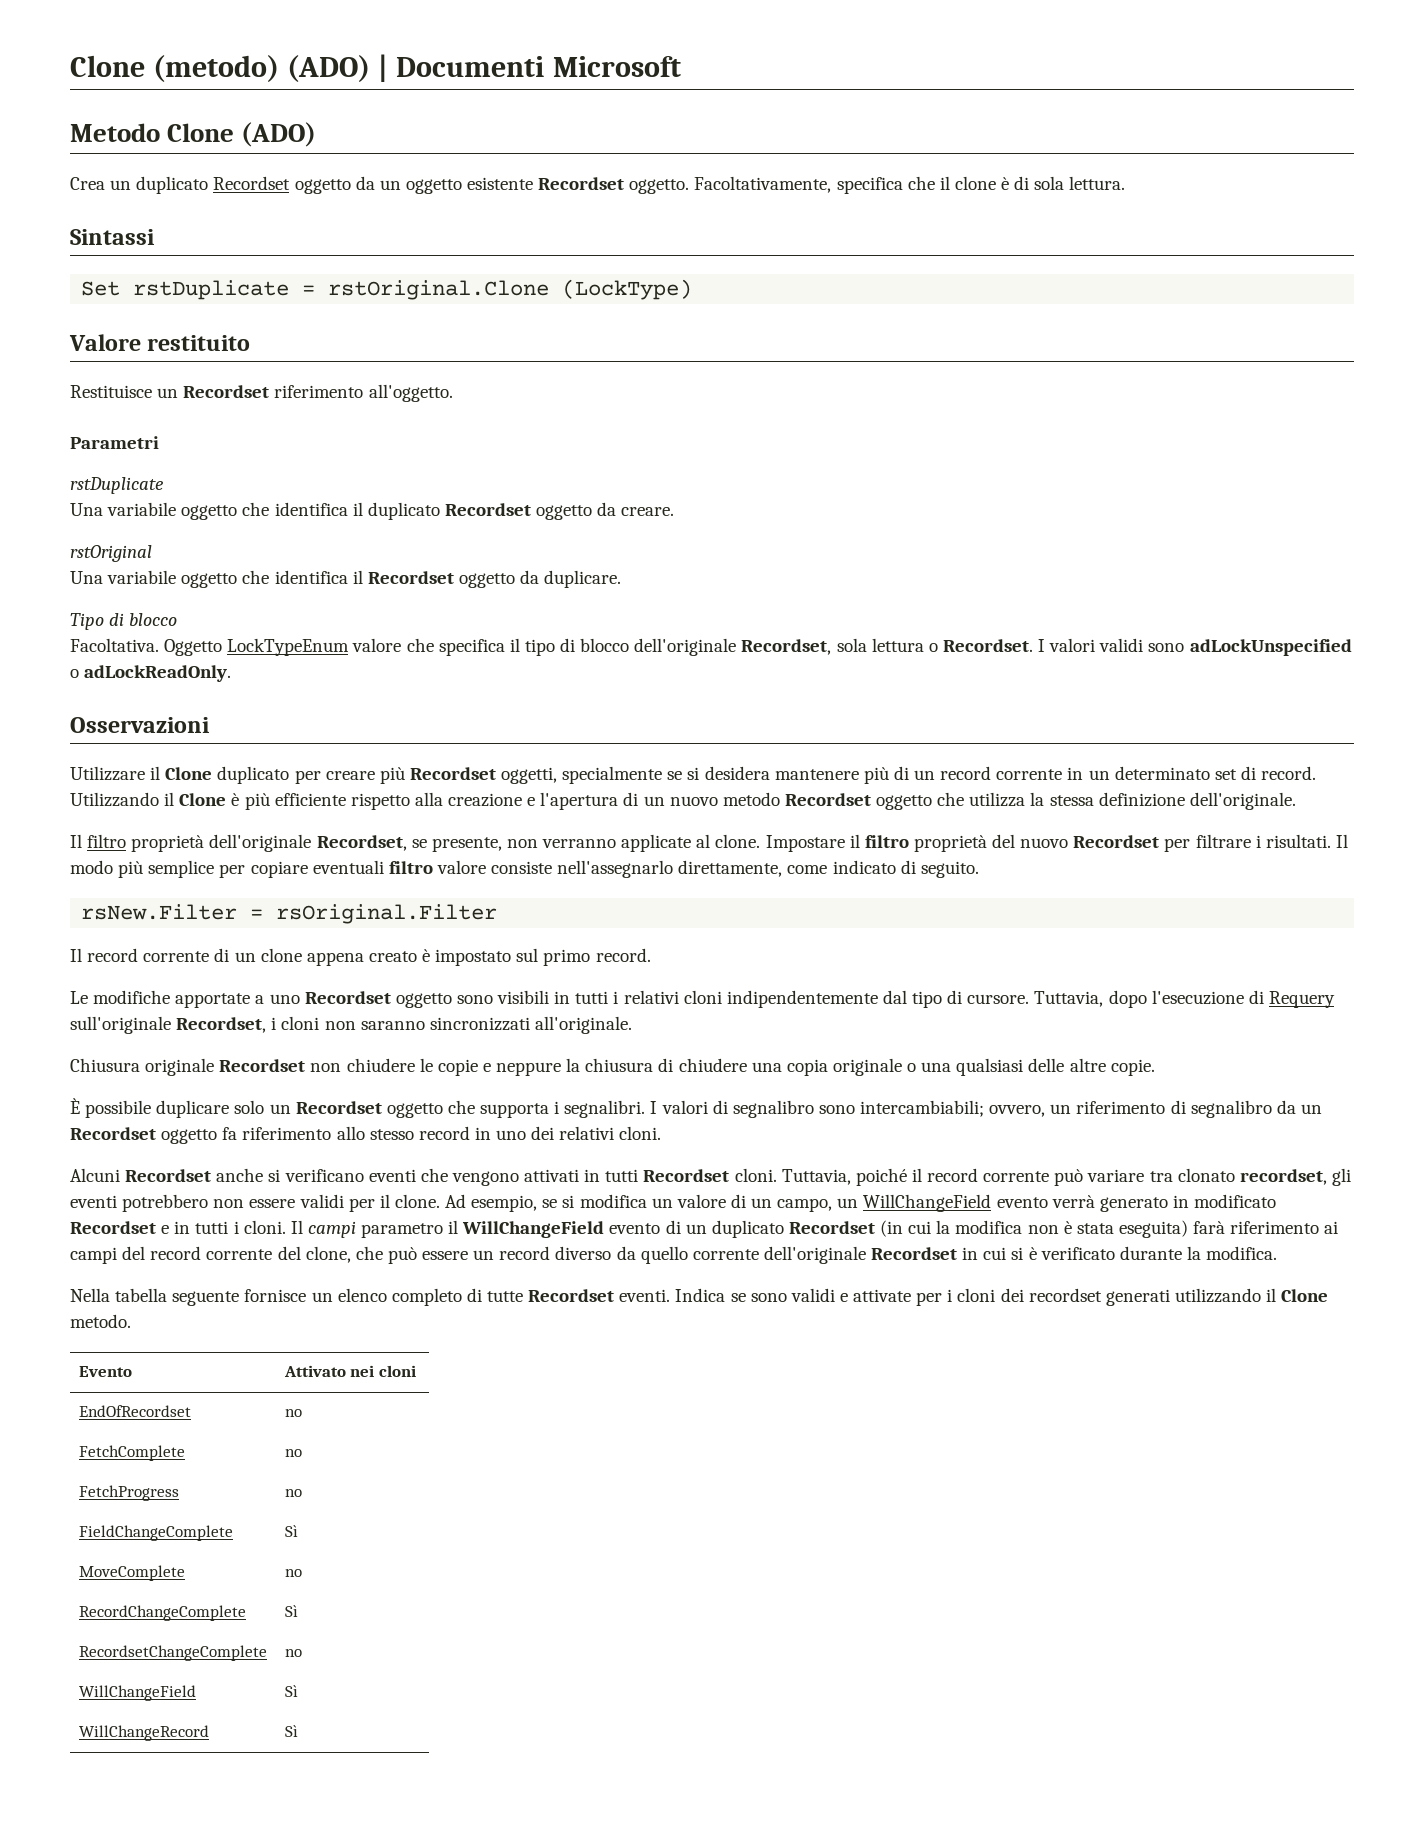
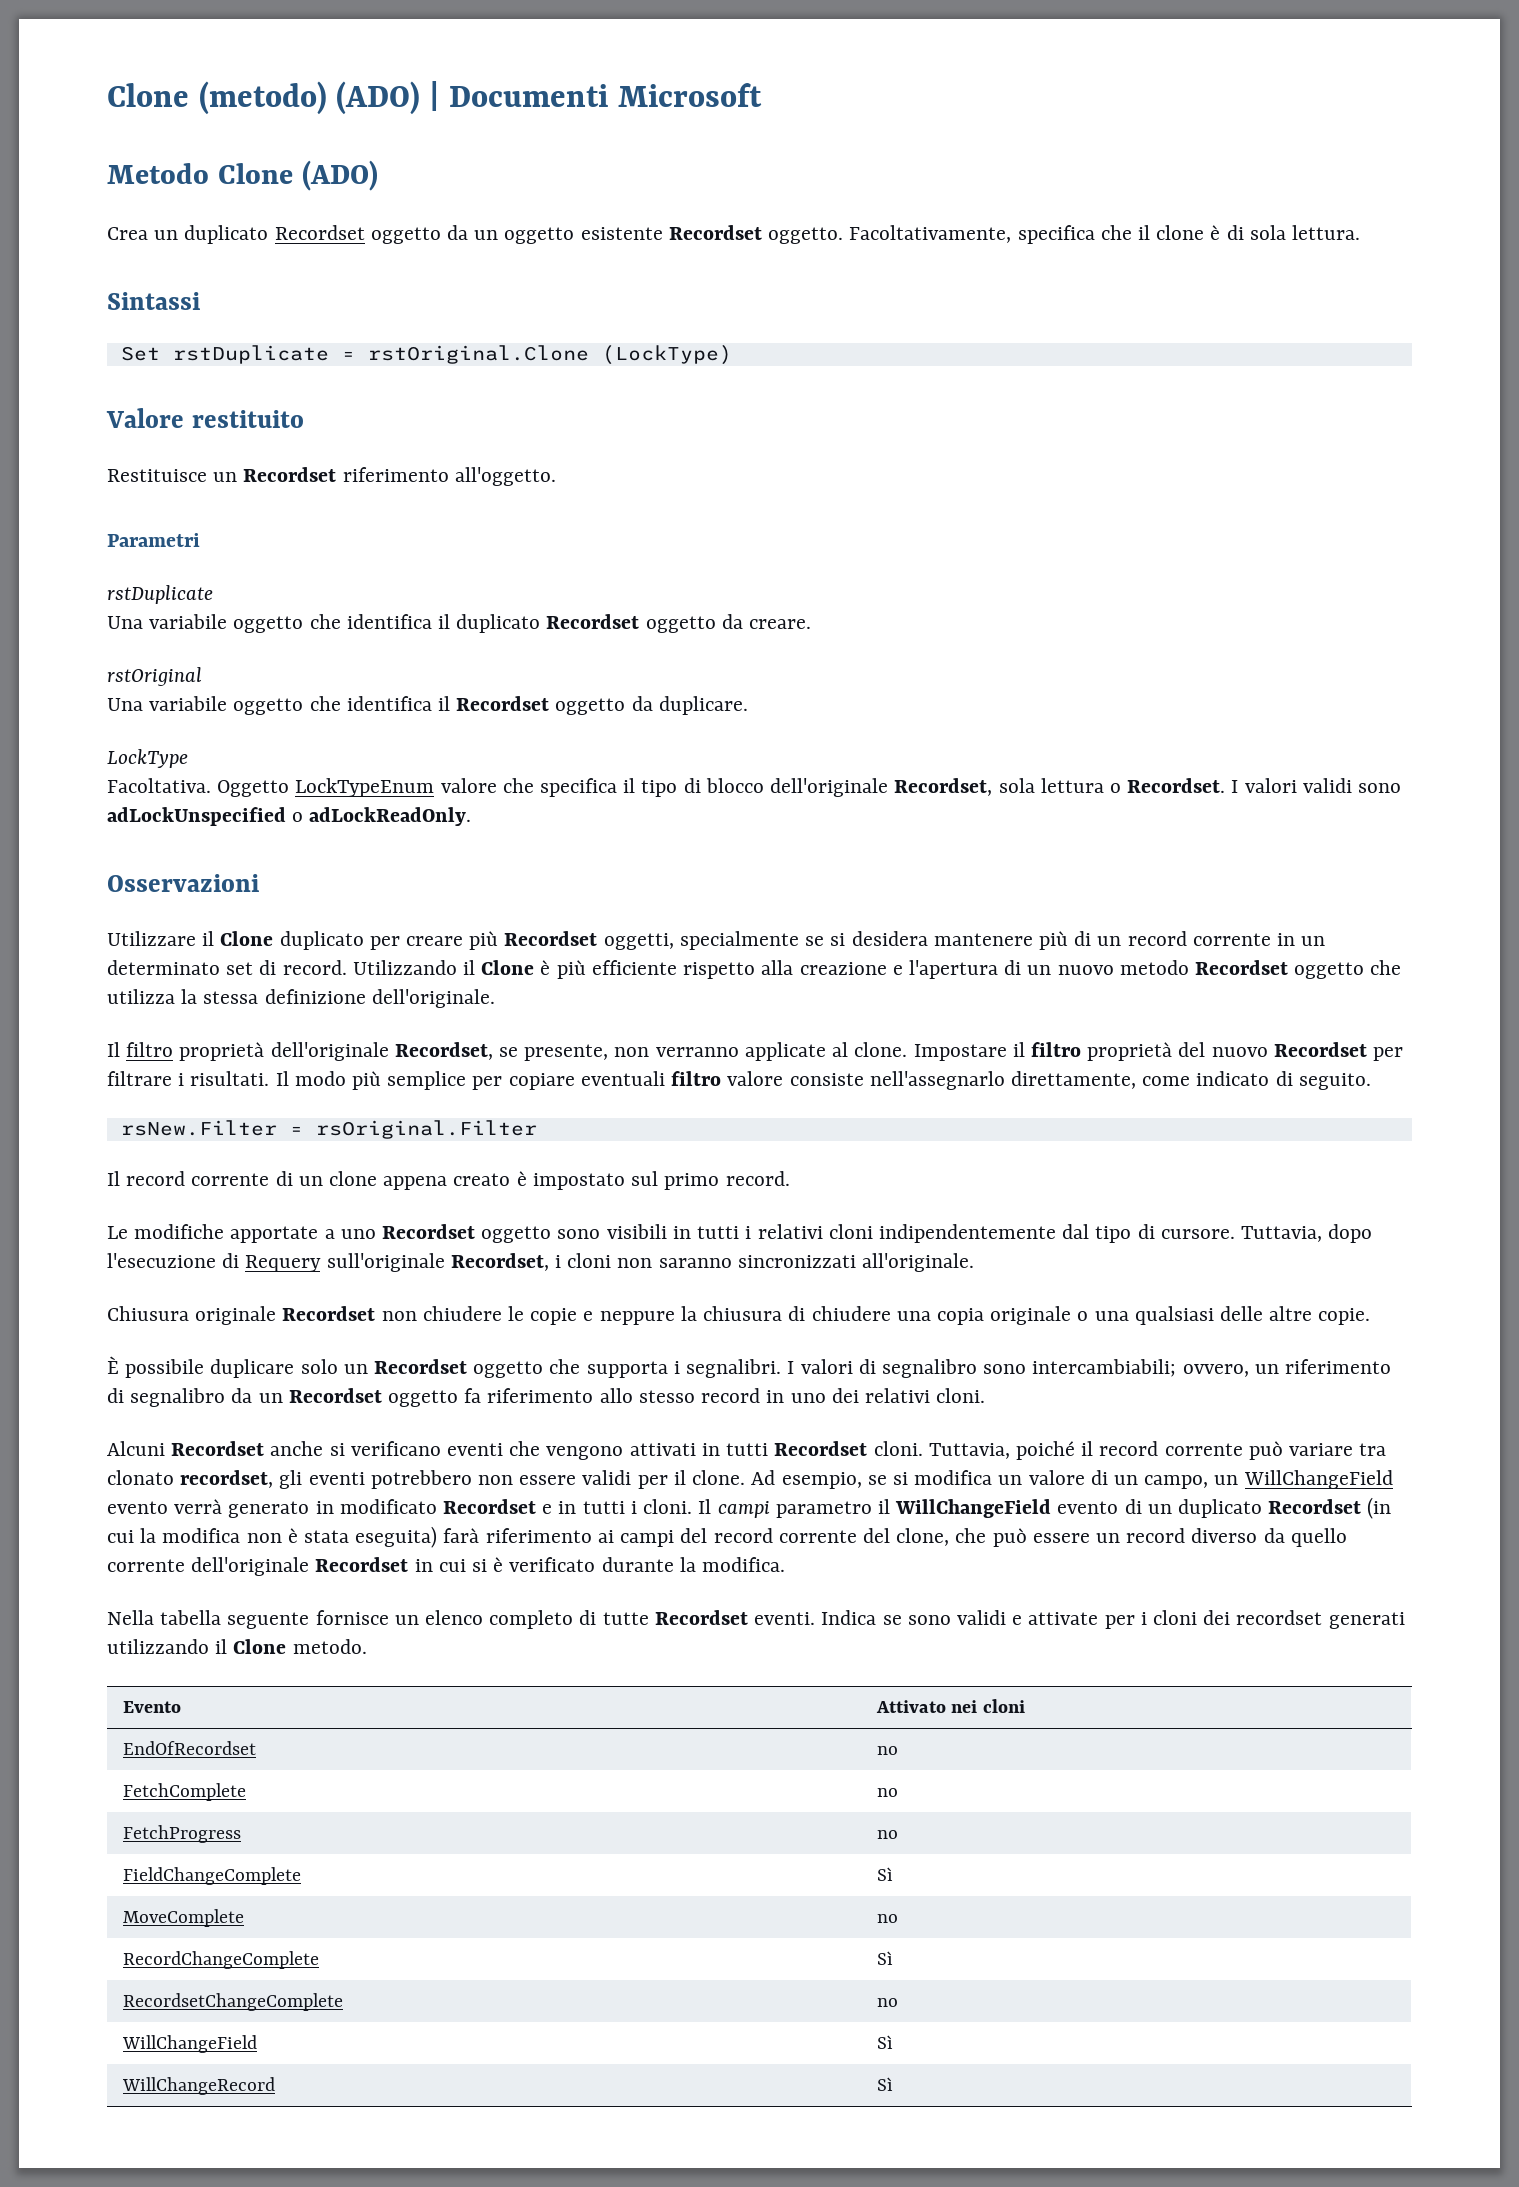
[70,613,178,630] Tipo di blocco -> [107,749,188,768] LockType

